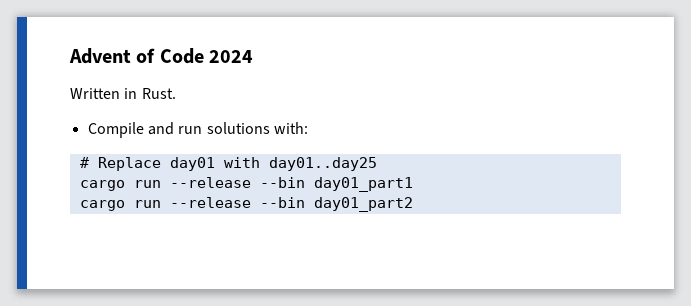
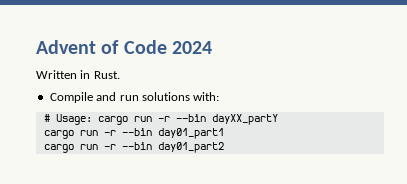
[97,157,377,171] [79,177,251,191] Replace day01 with day01..day25 // cargo run --release -> [55,114,278,125] [43,130,116,139] Usage: cargo run -r --bin dayXX_partY // cargo run -r
[169,197,251,208] --release -> [103,144,116,150] -r

